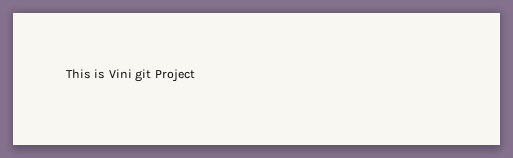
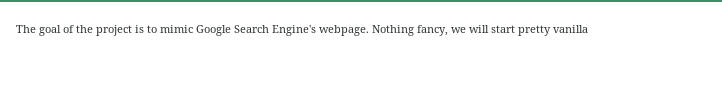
[66,69,195,82] This is Vini git Project -> [16,25,588,36] The goal of the project is to mimic Google Search Engine's webpage. Nothing fancy, we will start pretty vanilla

